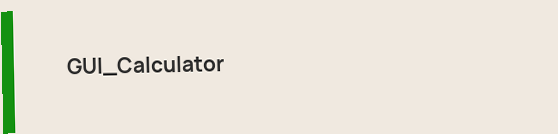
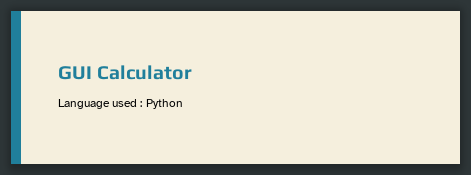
[66,55,225,77] GUI_Calculator -> [58,65,193,80] [58,99,183,109] GUI Calculator // Language used : Python

